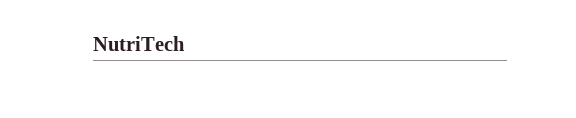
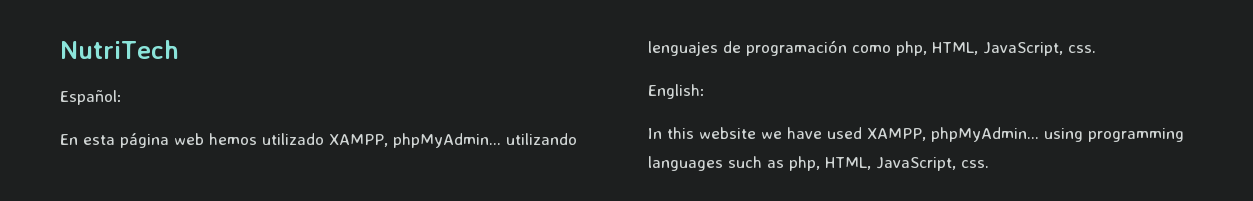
(185, 43) none -> [60,90,122,105] [60,133,577,148] [648,40,1096,56] [648,84,705,99] [648,127,1184,142] [648,156,989,171] // Español: // En esta página web hemos utilizado XAMPP, phpMyAdmin... utilizando lenguajes de programación como php, HTML, JavaScript, css. // English: // In this website we have used XAMPP, phpMyAdmin... using programming languages such as php, HTML, JavaScript, css.

